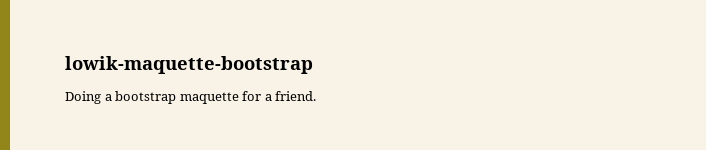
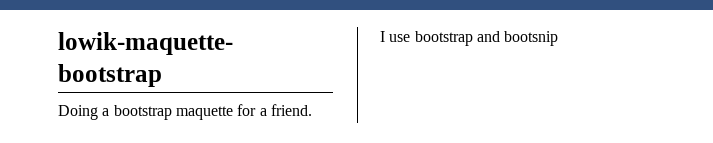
(317, 96) none -> [380,31,559,46] // I use bootstrap and bootsnip

